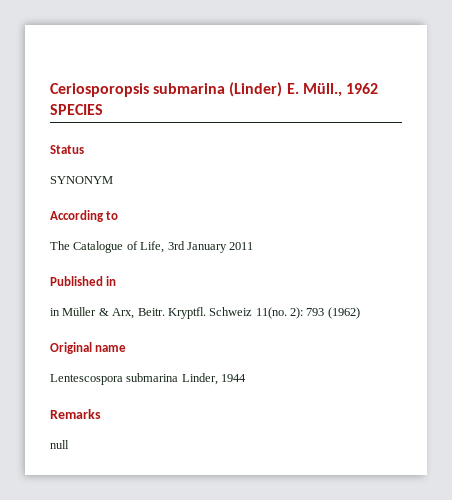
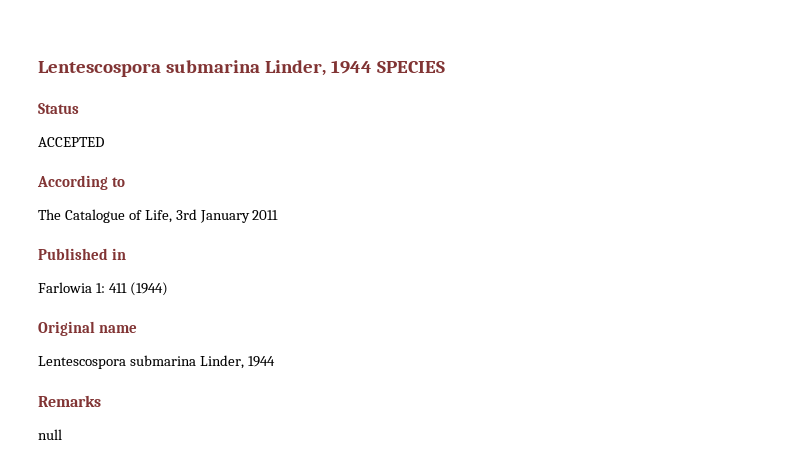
[50,82,378,97] Ceriosporopsis submarina (Linder) E. Müll., 1962 -> [38,60,372,77] Lentescospora submarina Linder, 1944
[50,176,113,184] SYNONYM -> [38,137,104,147] ACCEPTED
[50,307,360,319] in Müller & Arx, Beitr. Kryptfl. Schweiz 11(no. 2): 793 (1962) -> [38,282,168,296] Farlowia 1: 411 (1944)

